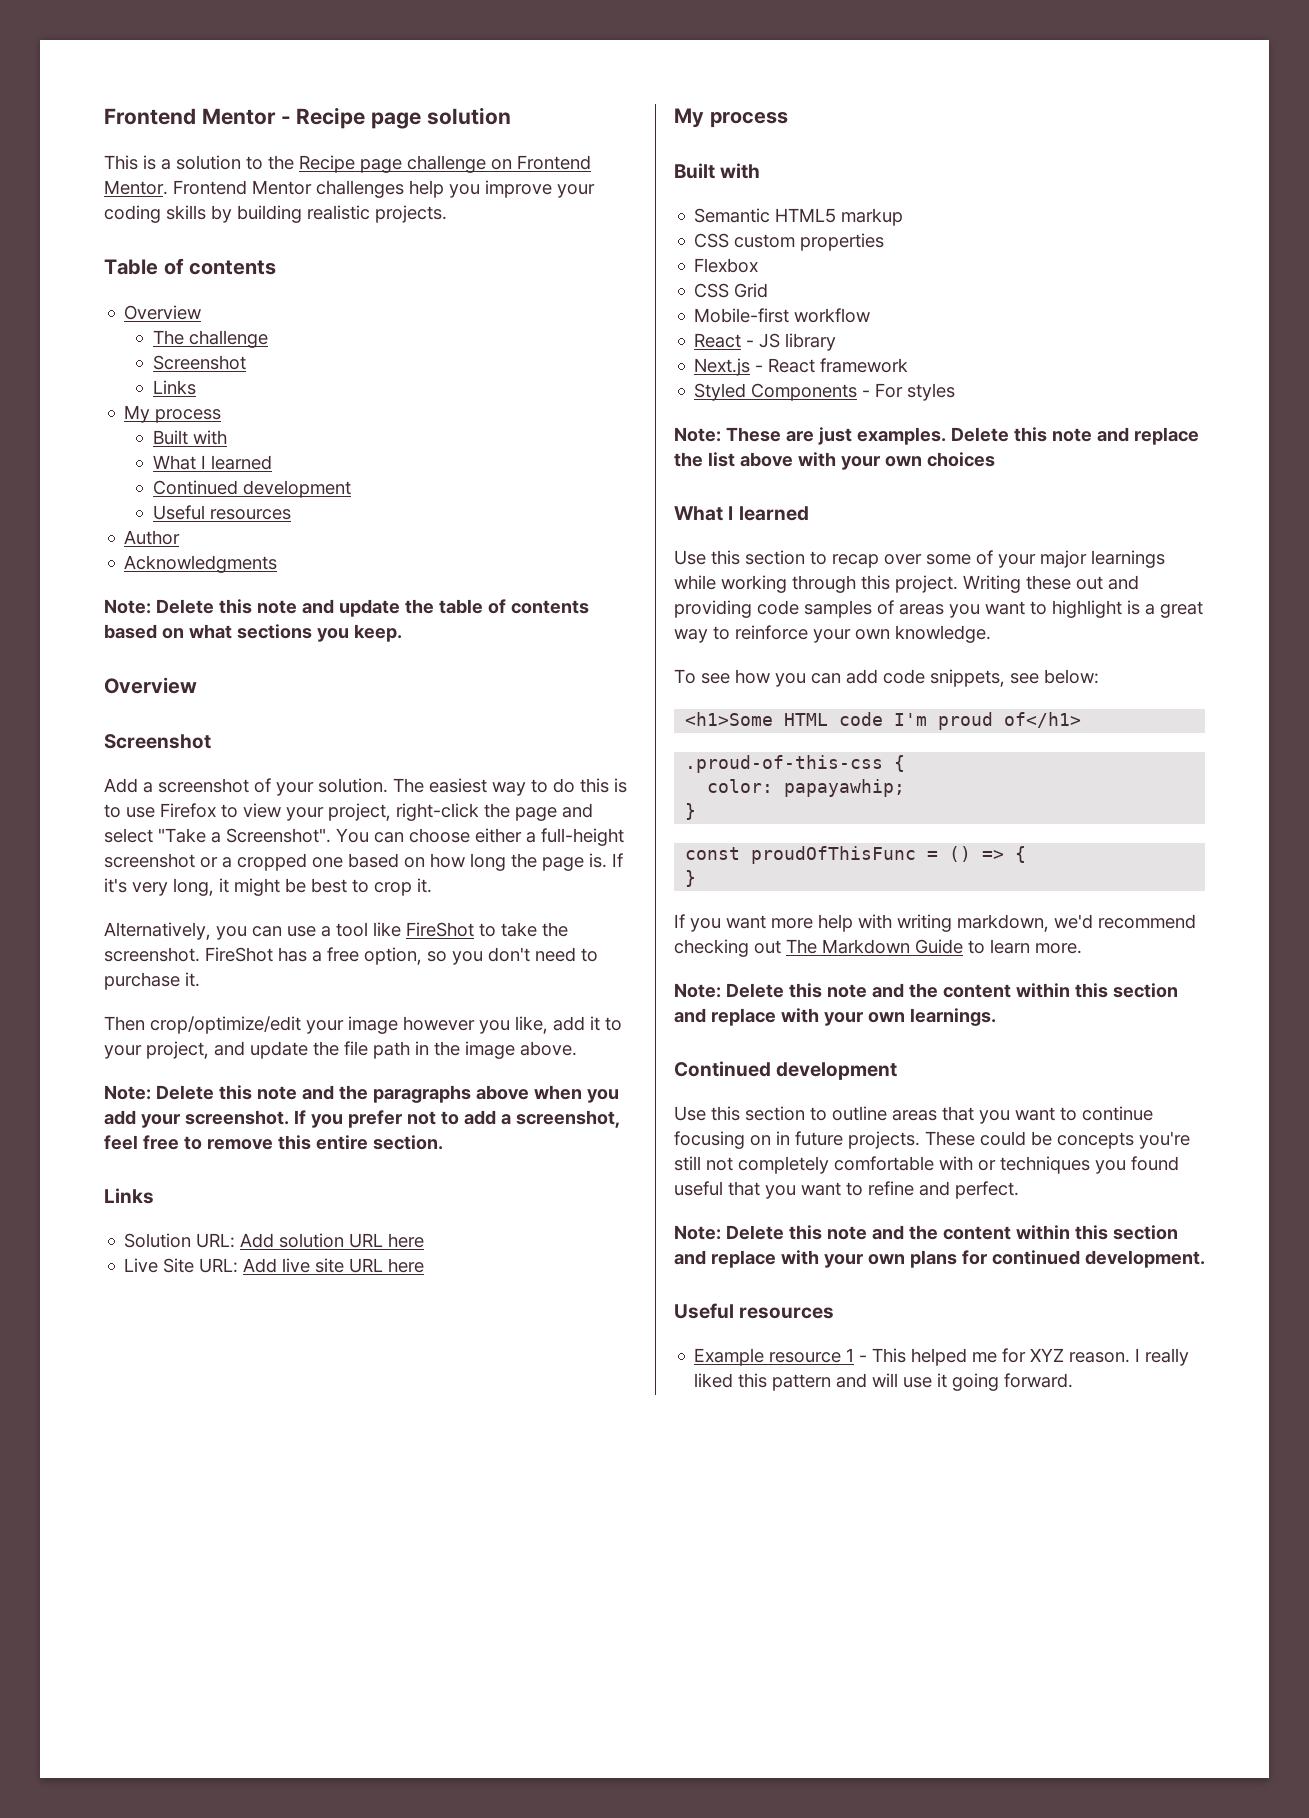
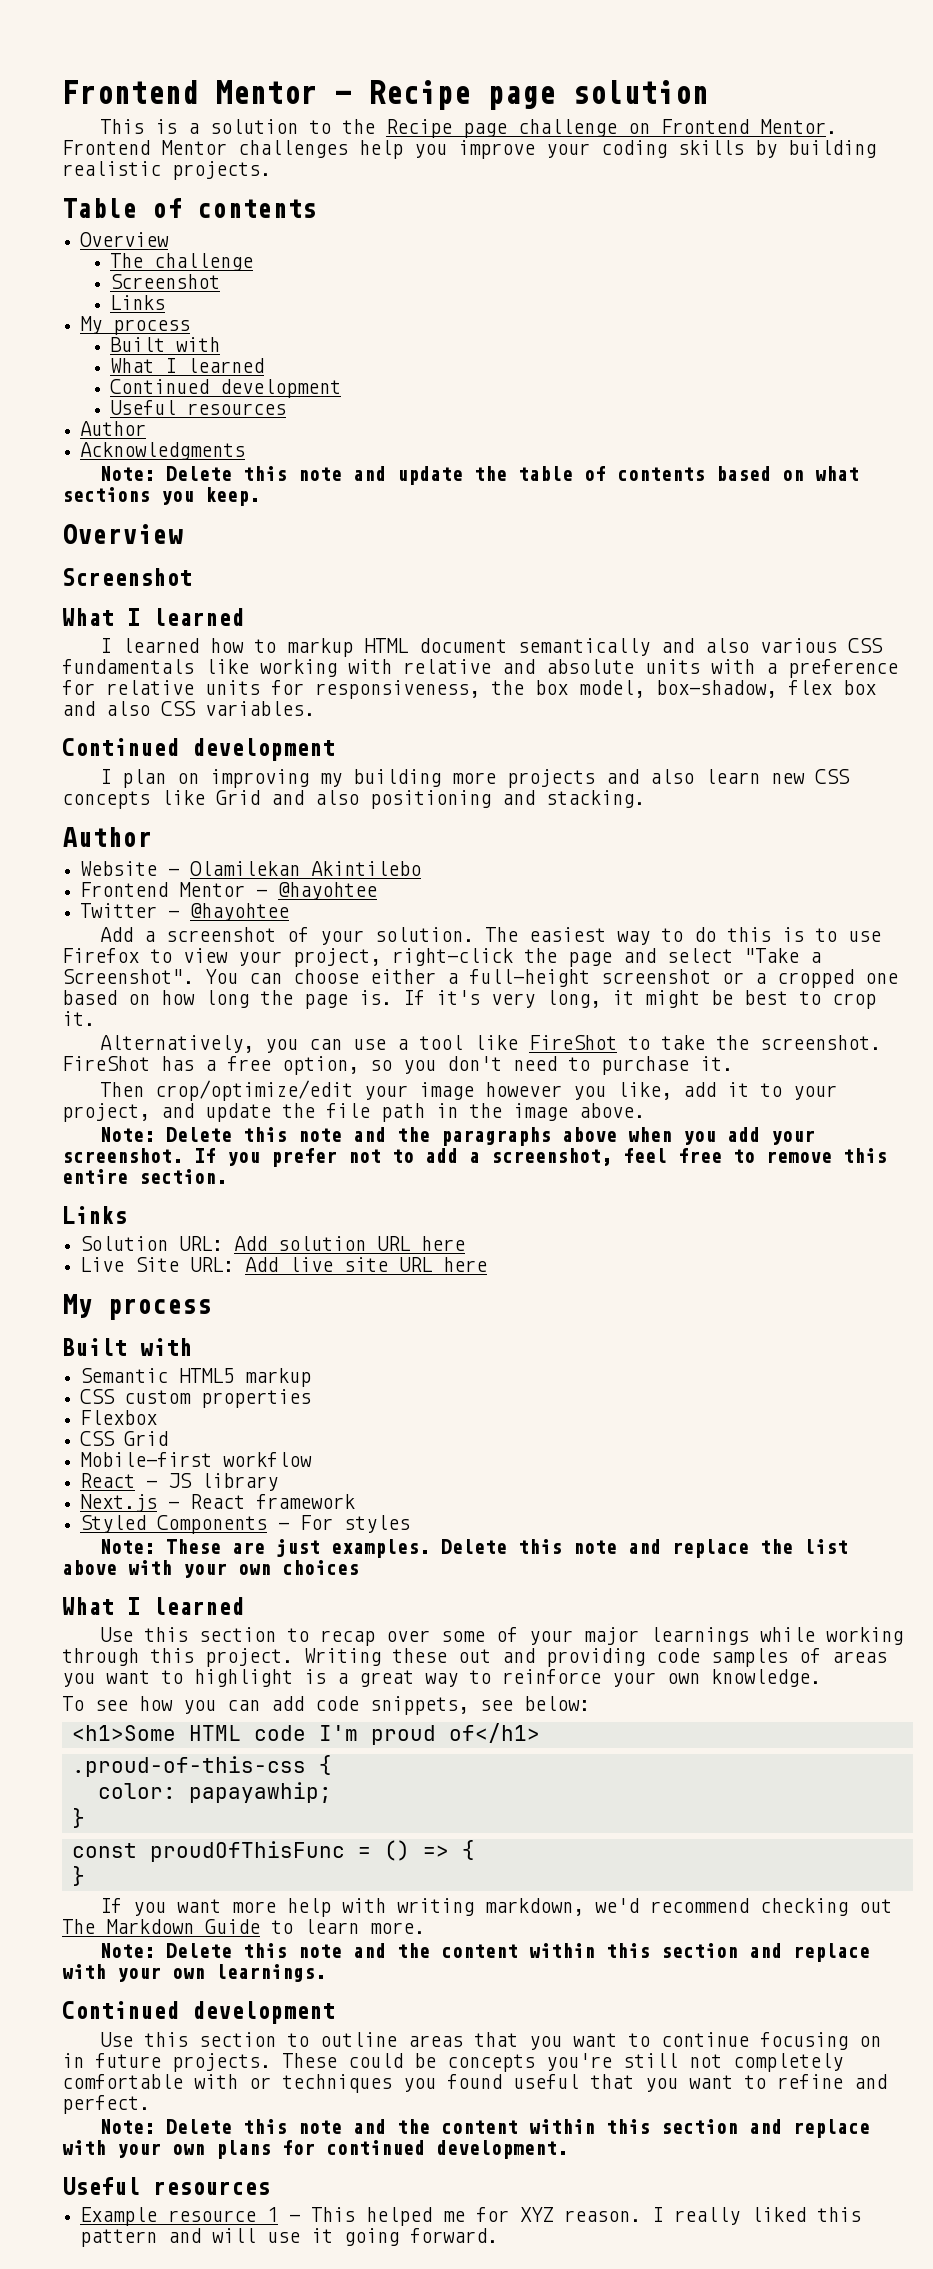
(211, 741) none -> [62,608,244,626] [100,638,884,657] [62,659,898,678] [62,680,876,699] [62,701,315,716] [62,738,335,761] [100,769,851,788] [62,790,645,809] [62,827,152,847] [80,861,422,876] [80,882,378,900] [80,903,290,921] // What I learned // I learned how to markup HTML document semantically and also various CSS fundamentals like working with relative and absolute units with a preference for relative units for responsiveness, the box model, box-shadow, flex box and also CSS variables. // Continued development // I plan on improving my building more projects and also learn new CSS concepts like Grid and also positioning and stacking. // Author // Website - Olamilekan Akintilebo // Frontend Mentor - @hayohtee // Twitter - @hayohtee

